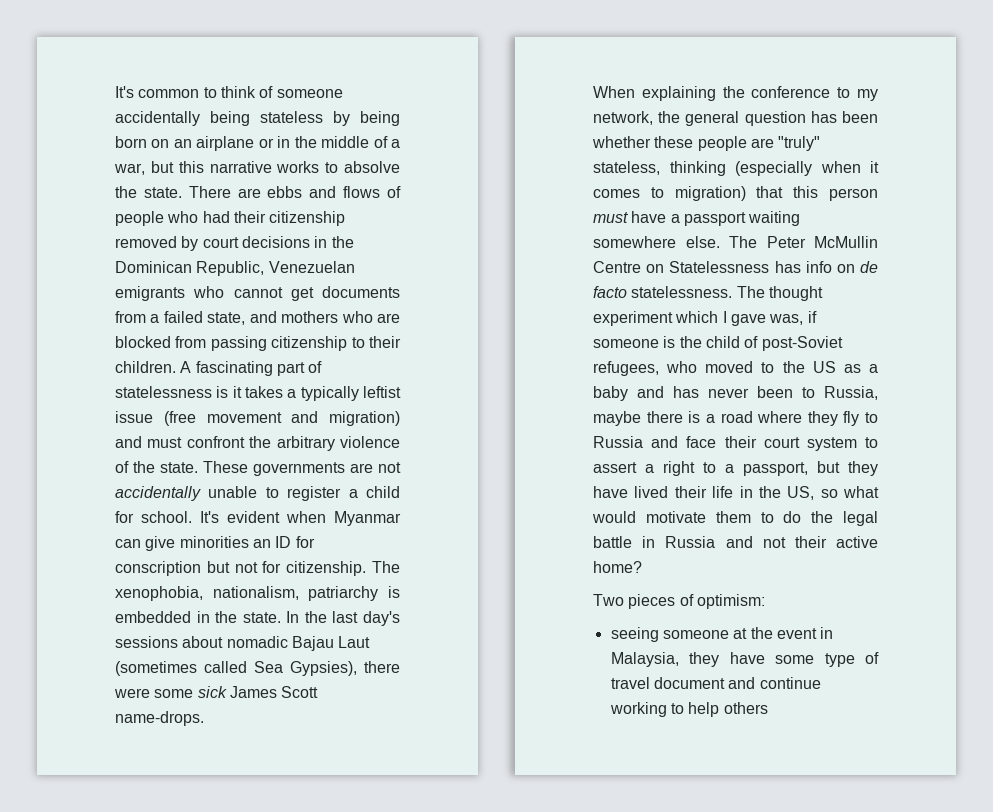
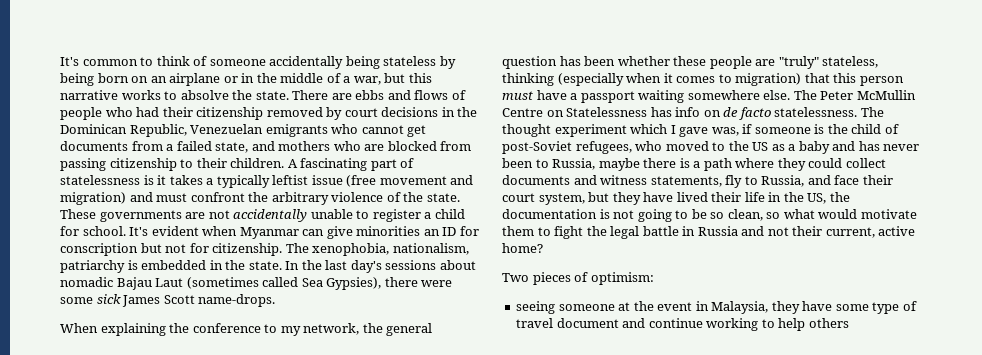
[720,411,753,423] road -> [703,158,732,171] path
(838, 418) none -> [808,158,886,168] [502,175,722,187] could collect documents and witness statements,
[593,436,643,448] Russia -> [761,175,805,187] Russia,
[806,437,878,451] [593,461,808,476] system to assert a right to a passport, -> [538,193,585,205] system,
(815, 493) none -> [829,192,850,202] [502,209,763,222] the documentation is not going to be so clean,
[783,511,802,523] do -> [554,226,584,239] fight
(827, 542) none -> [825,227,875,238] current,

